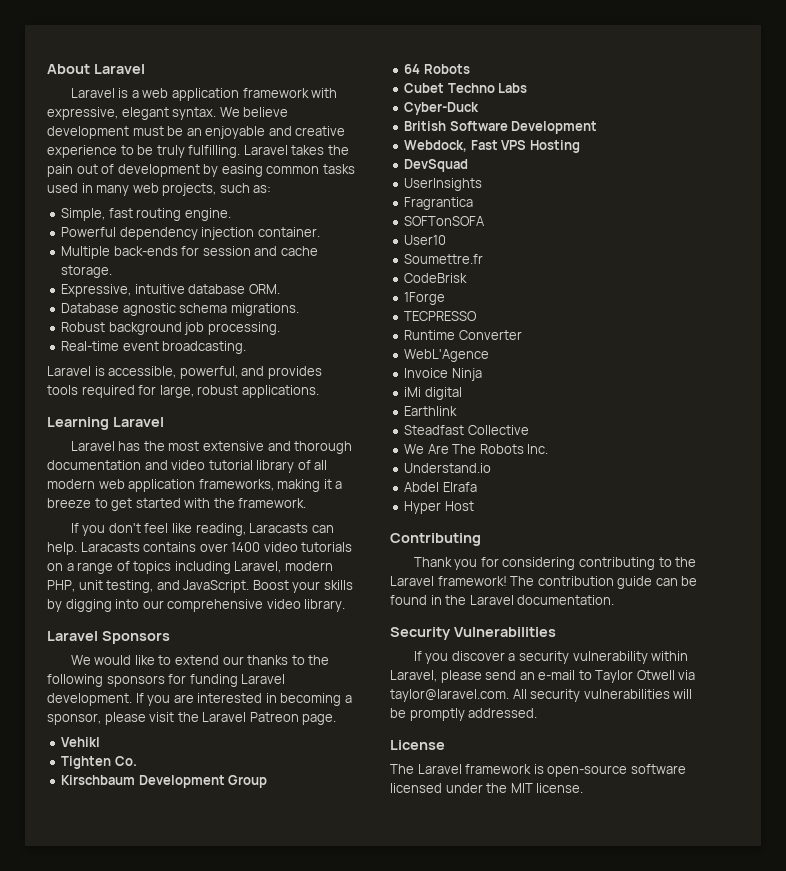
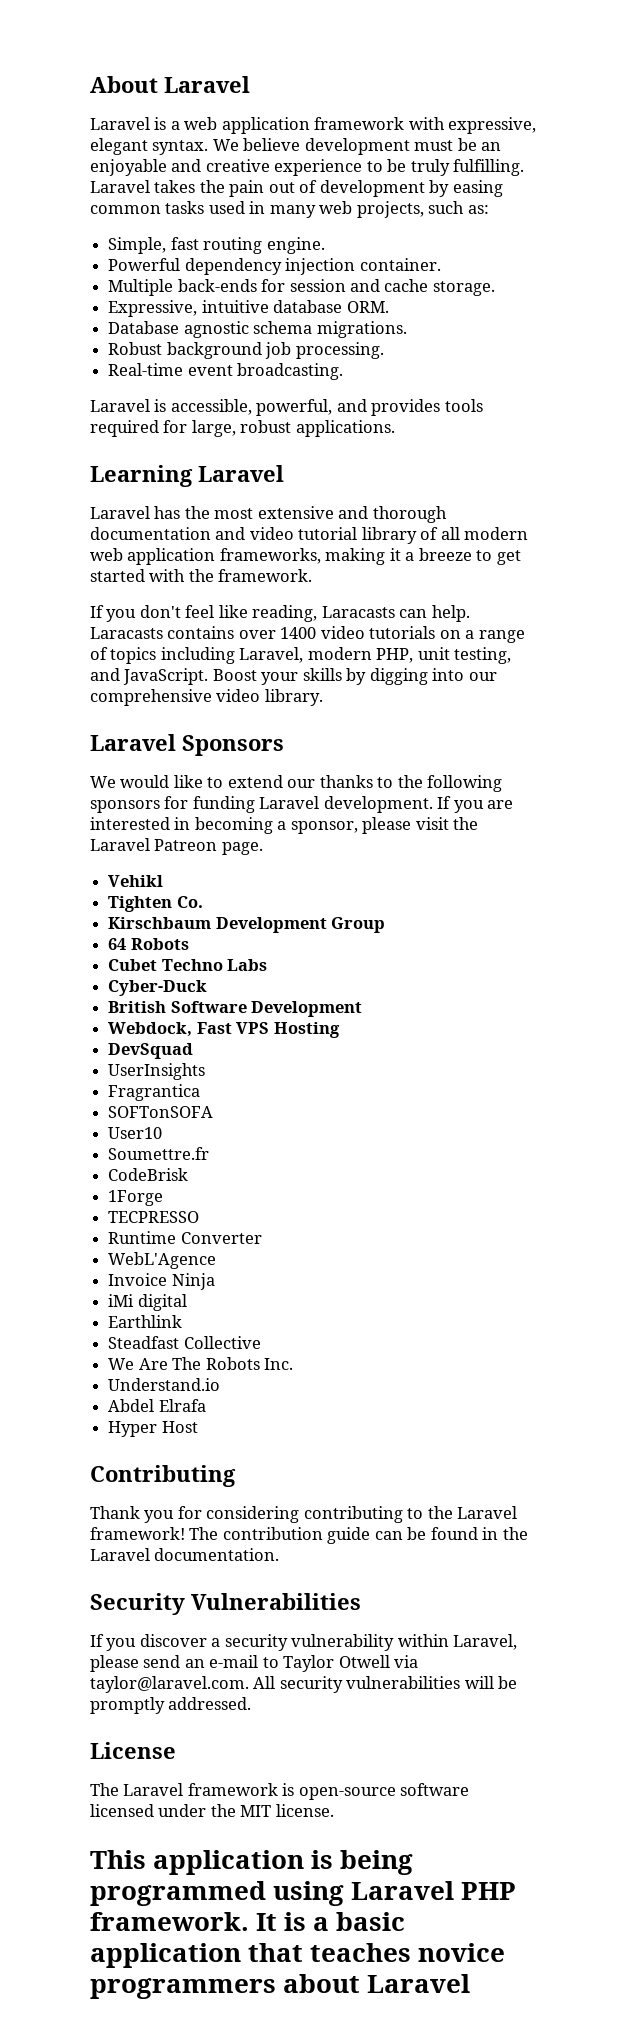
(584, 788) none -> [90,1850,414,1875] [90,1881,517,1906] [90,1912,406,1931] [90,1943,506,1968] [90,1974,471,1999] // This application is being programmed using Laravel PHP framework. It is a basic application that teaches novice programmers about Laravel

